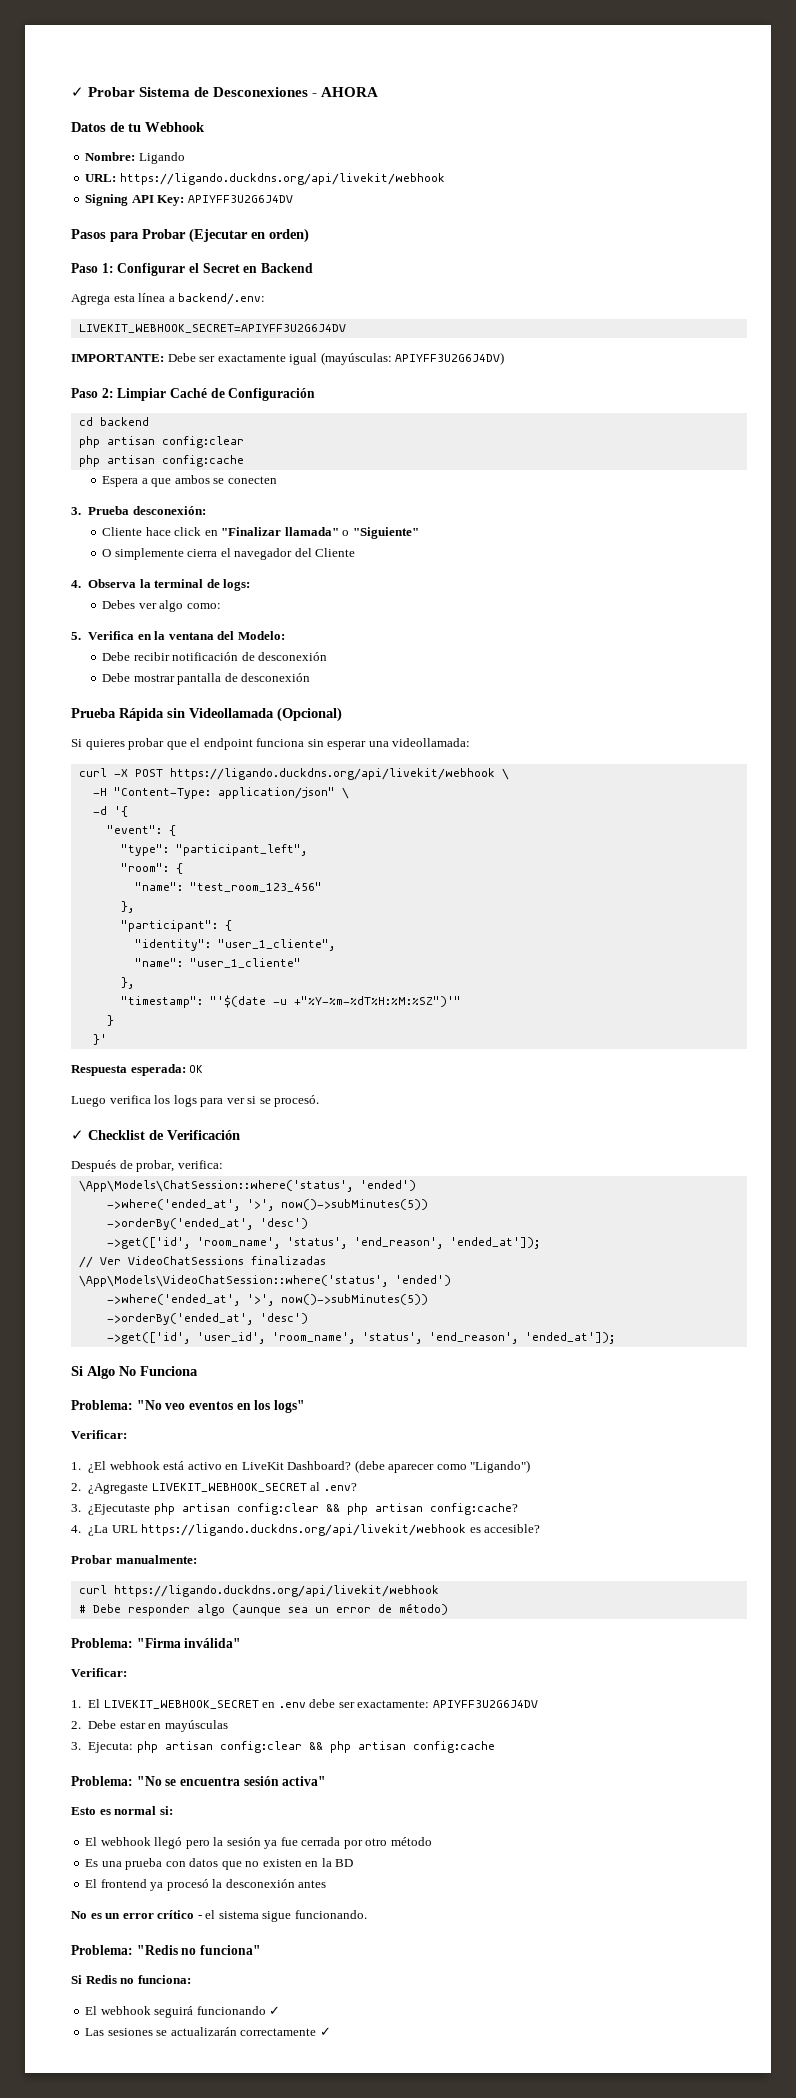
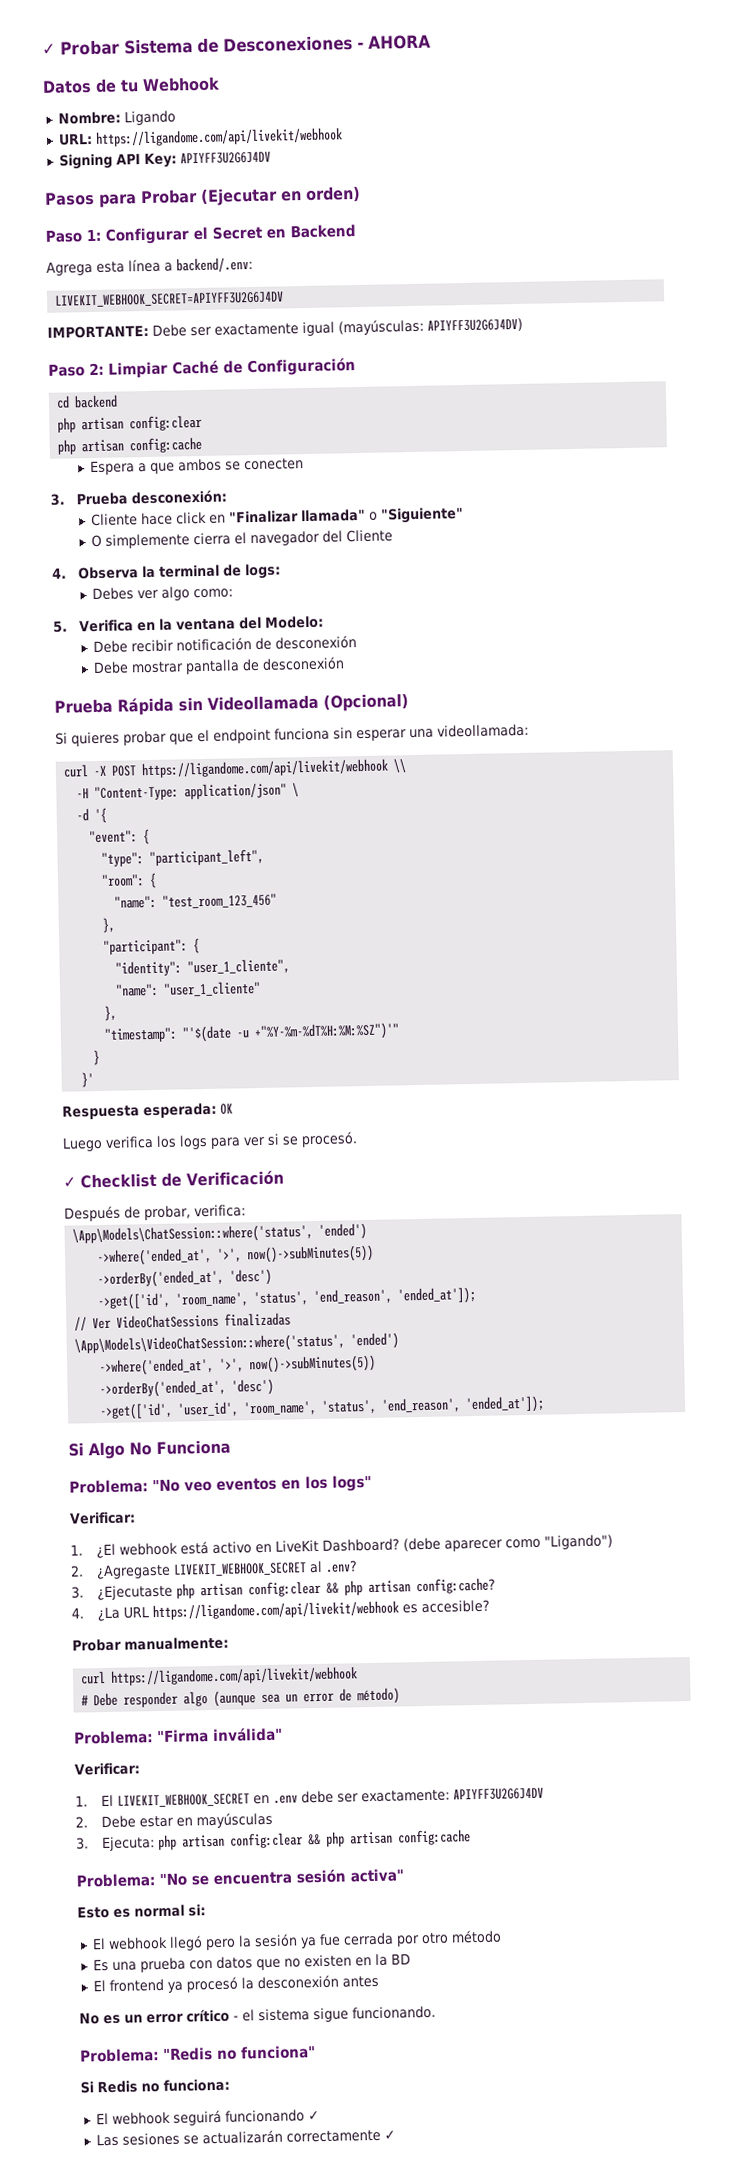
[119,173,445,185] https://ligando.duckdns.org/api/livekit/webhook -> [94,127,343,147] https://ligandome.com/api/livekit/webhook
[169,768,509,780] https://ligando.duckdns.org/api/livekit/webhook \ -> [141,758,408,779] https://ligandome.com/api/livekit/webhook \\
[141,1524,467,1536] https://ligando.duckdns.org/api/livekit/webhook -> [151,1600,399,1621] https://ligandome.com/api/livekit/webhook
[113,1585,439,1597] https://ligando.duckdns.org/api/livekit/webhook -> [110,1666,359,1686] https://ligandome.com/api/livekit/webhook

